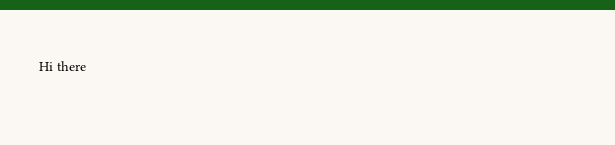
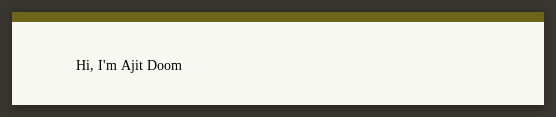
[39,61,86,71] Hi there -> [76,60,182,73] Hi, I'm Ajit Doom

